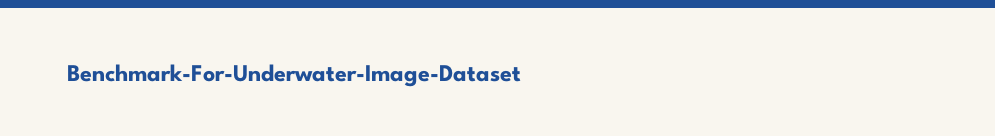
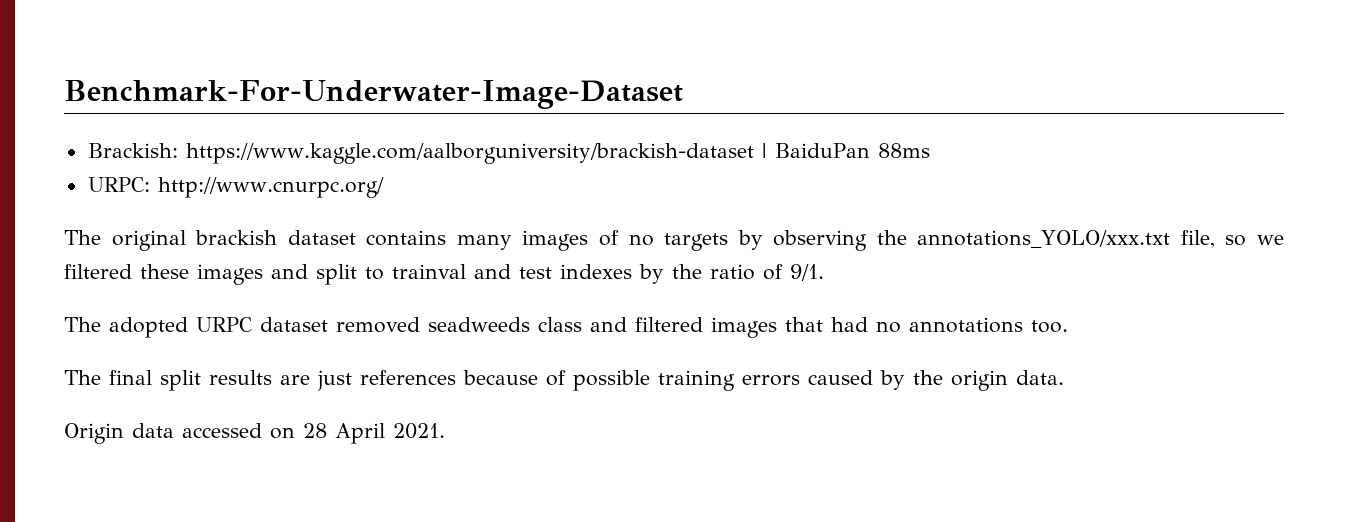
(521, 75) none -> [87,143,930,164] [87,177,384,198] [64,230,1284,251] [64,264,824,285] [64,317,1068,338] [64,370,1064,391] [64,423,445,444] // Brackish: https://www.kaggle.com/aalborguniversity/brackish-dataset | BaiduPan 88ms // URPC: http://www.cnurpc.org/ // The original brackish dataset contains many images of no targets by observing the annotations_YOLO/xxx.txt file, so we filtered these images and split to trainval and test indexes by the ratio of 9/1. // The adopted URPC dataset removed seadweeds class and filtered images that had no annotations too. // The final split results are just references because of possible training errors caused by the origin data. // Origin data accessed on 28 April 2021.

